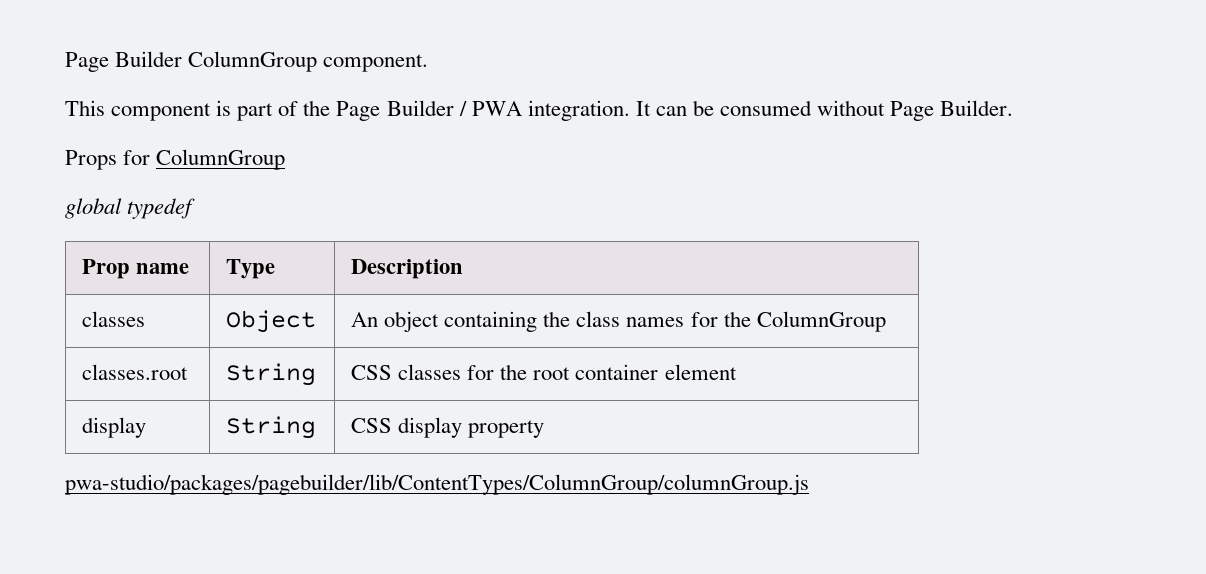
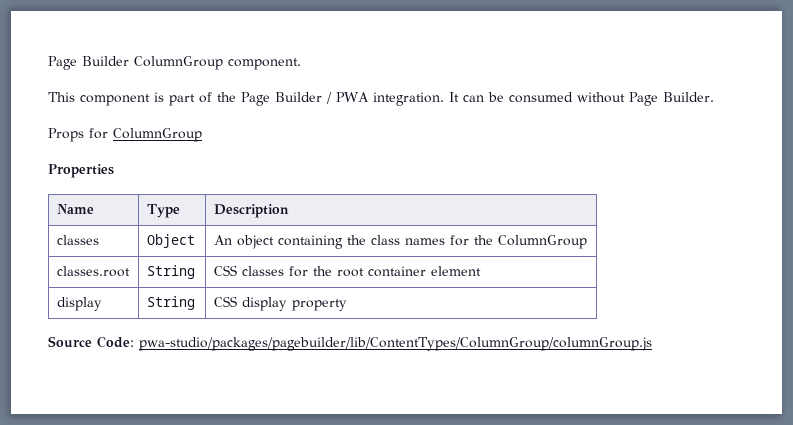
[65,198,196,219] [82,259,190,279] global typedef // Prop name -> [48,164,114,178] [56,204,94,214] Properties // Name
(545, 429) none -> [48,336,134,348] Source Code:

